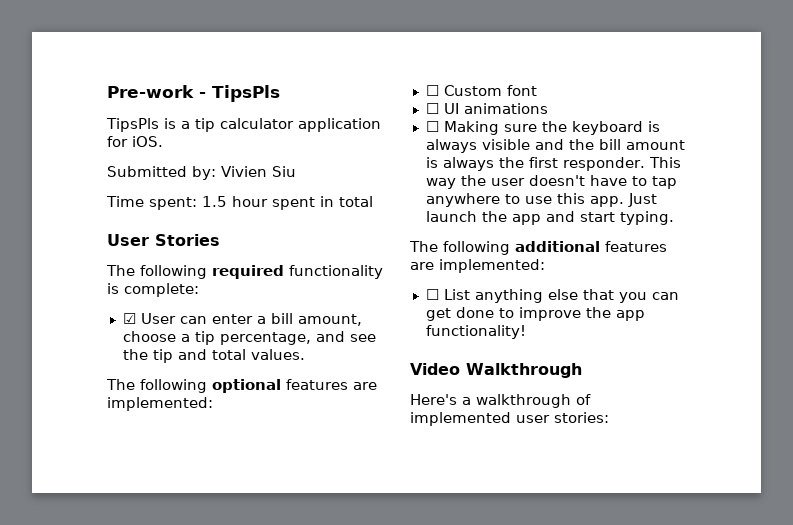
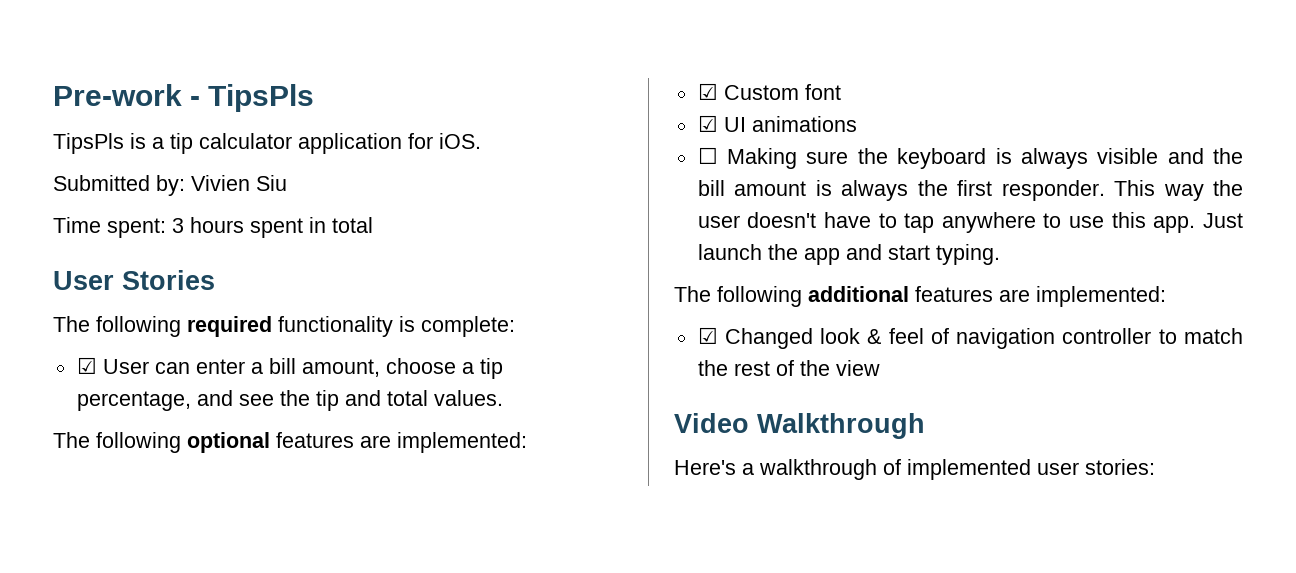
[202,196,268,207] 1.5 hour -> [172,217,244,233] 3 hours
[425,85,439,96] ☐ -> [697,83,718,100] ☑
[425,103,439,114] ☐ -> [697,115,718,132] ☑
[425,289,679,303] [425,307,645,321] [425,325,526,339] ☐ List anything else that you can get done to improve the app functionality! -> [697,327,1243,349] [697,360,880,376] ☑ Changed look & feel of navigation controller to match the rest of the view

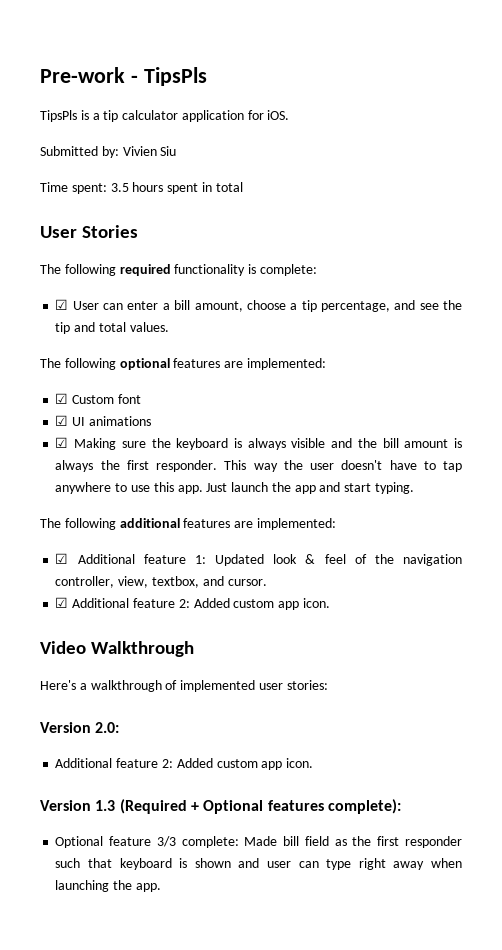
[172,218,184,233] 3 -> [110,183,129,192] 3.5
[697,147,718,164] ☐ -> [55,437,69,448] ☑
[724,328,1243,349] [697,360,880,376] Changed look & feel of navigation controller to match the rest of the view -> [77,554,463,566] [55,576,267,588] [55,597,330,610] Additional feature 1: Updated look & feel of the navigation controller, view, textbox, and cursor. // ☑ Additional feature 2: Added custom app icon.
(1155, 467) none -> [40,722,120,733] [55,758,314,770] [40,799,401,814] [55,836,462,848] [55,858,463,870] [55,880,161,892] // Version 2.0: // Additional feature 2: Added custom app icon. // Version 1.3 (Required + Optional features complete): // Optional feature 3/3 complete: Made bill field as the first responder such that keyboard is shown and user can type right away when launching the app.

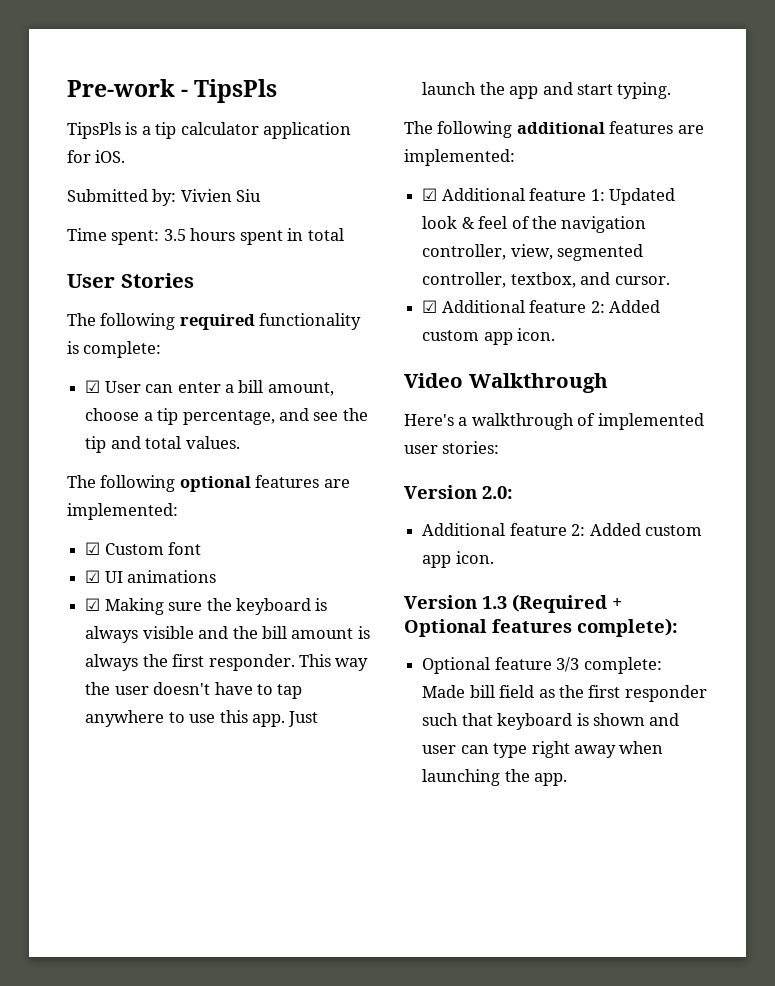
(149, 582) none -> [557,244,644,261] [422,272,507,288] segmented controller,

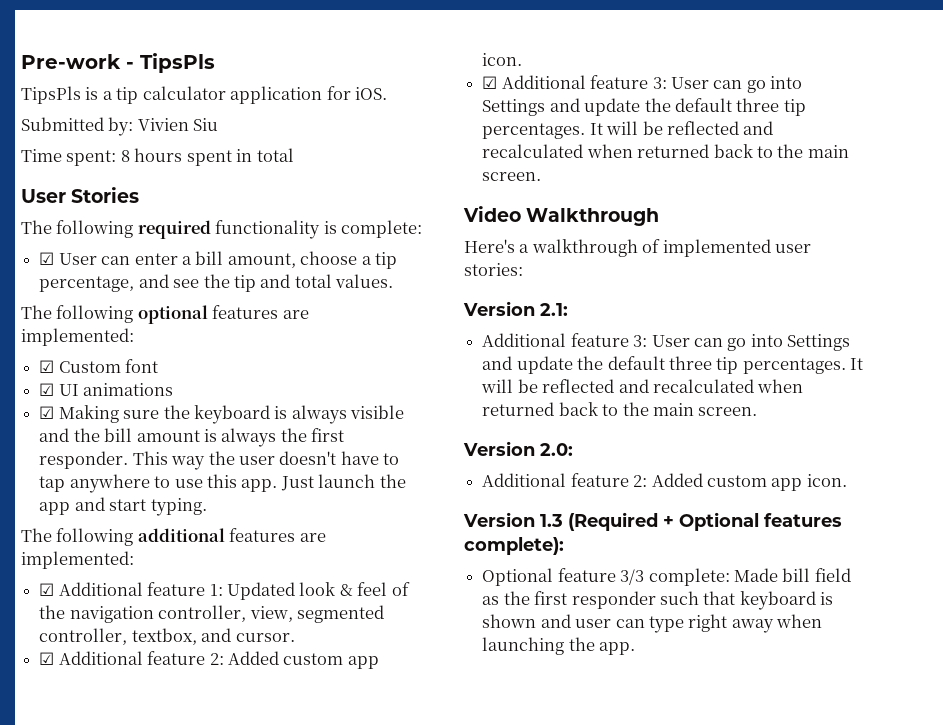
[163,229,186,241] 3.5 -> [120,150,130,162] 8
(556, 334) none -> [482,75,803,93] [482,98,806,116] [482,121,774,139] [482,144,849,158] [482,172,542,181] // ☑ Additional feature 3: User can go into Settings and update the default three tip percentages. It will be reflected and recalculated when returned back to the main screen.
(500, 447) none -> [463,301,568,316] [482,333,851,351] [482,356,864,374] [481,379,804,393] [482,402,758,416] // Version 2.1: // Additional feature 3: User can go into Settings and update the default three tip percentages. It will be reflected and recalculated when returned back to the main screen.

